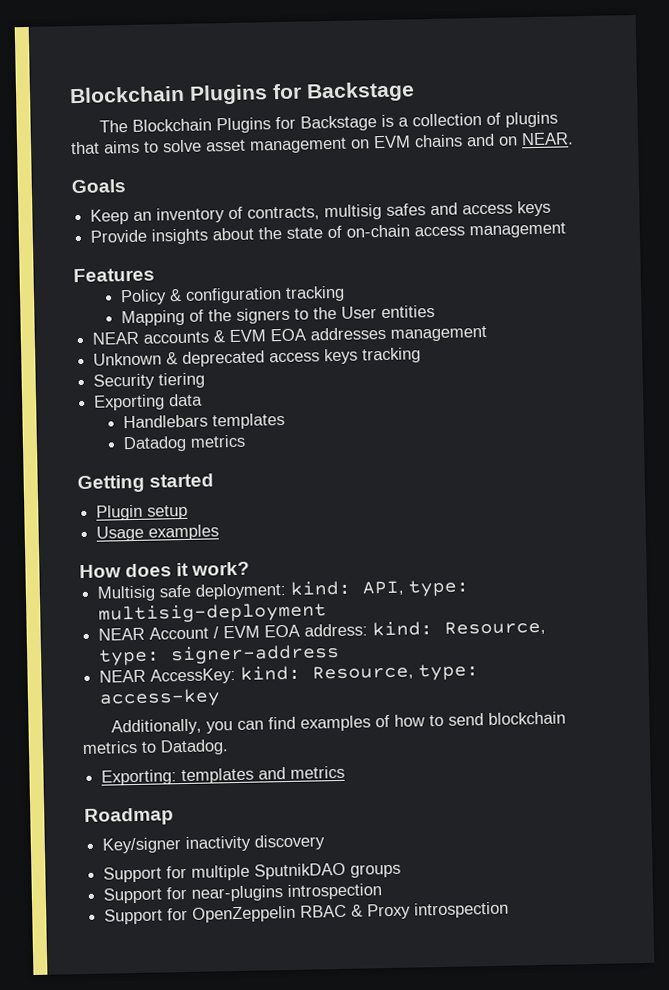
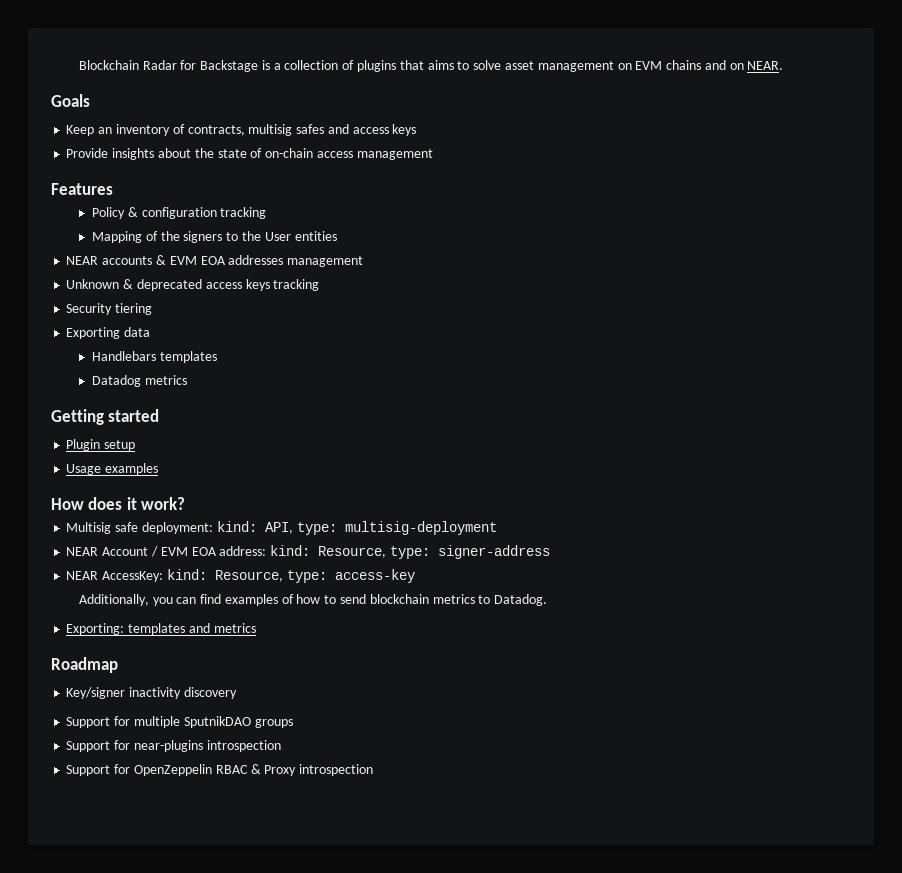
[69,81,415,105] [98,117,271,134] Blockchain Plugins for Backstage // The Blockchain Plugins -> [78,60,177,70] Blockchain Radar

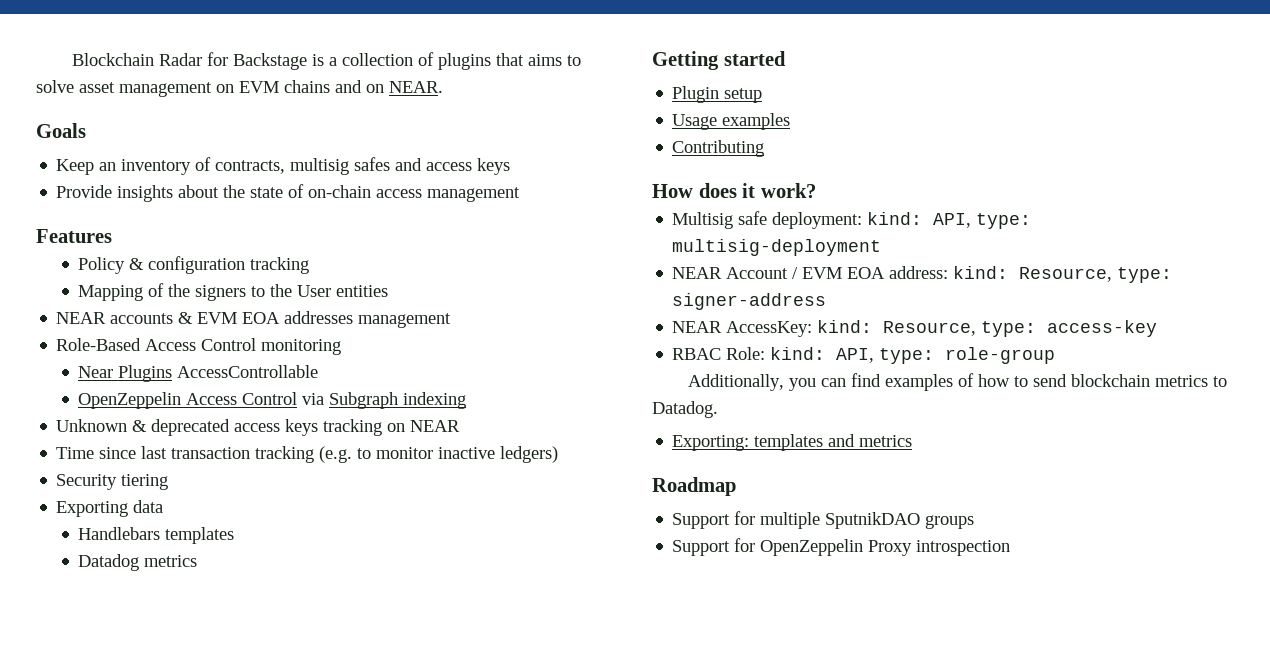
(364, 261) none -> [56,338,342,355] [78,365,319,382] [78,392,467,409] // Role-Based Access Control monitoring // Near Plugins AccessControllable // OpenZeppelin Access Control via Subgraph indexing
(320, 285) none -> [387,420,461,432] [56,446,559,463] on NEAR // Time since last transaction tracking (e.g. to monitor inactive ledgers)
(159, 469) none -> [672,140,765,157] // Contributing
(415, 576) none -> [672,347,1056,364] // RBAC Role: kind: API, type: role-group
[66,687,237,699] // Key/signer inactivity discovery -> (736, 486) none
[66,740,281,752] // Support for near-plugins introspection -> (975, 522) none
[215,764,261,774] RBAC & -> (864, 547) none

